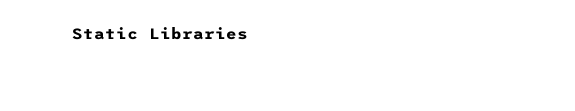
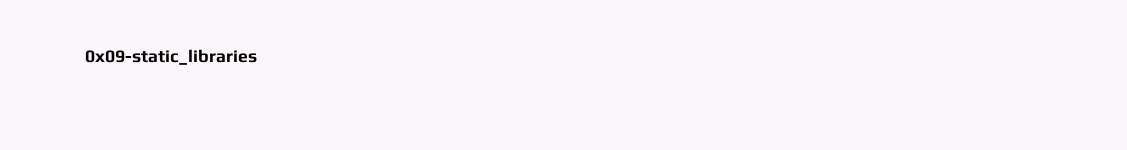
[72,27,248,40] Static Libraries -> [85,49,257,65] 0x09-static_libraries

